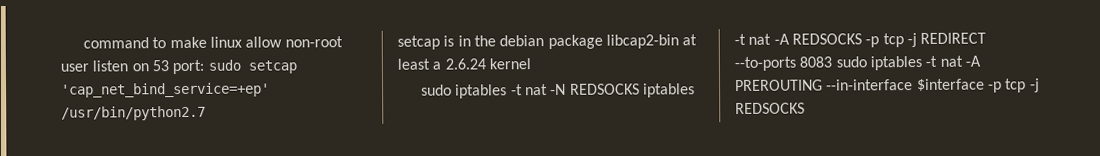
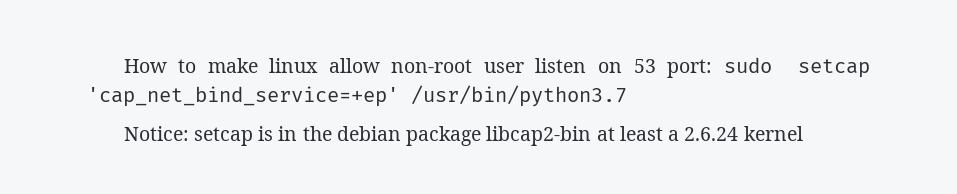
[83,37,150,49] command -> [123,59,167,73] How
[61,105,206,121] /usr/bin/python2.7 // -> [411,85,627,107] [123,126,189,141] /usr/bin/python3.7 // Notice:
[421,83,696,99] [734,32,987,48] [734,55,981,71] [735,78,1040,93] [735,102,805,114] // sudo iptables -t nat -N REDSOCKS iptables -t nat -A REDSOCKS -p tcp -j REDIRECT --to-ports 8083 sudo iptables -t nat -A PREROUTING --in-interface $interface -p tcp -j REDSOCKS -> (803, 133) none

